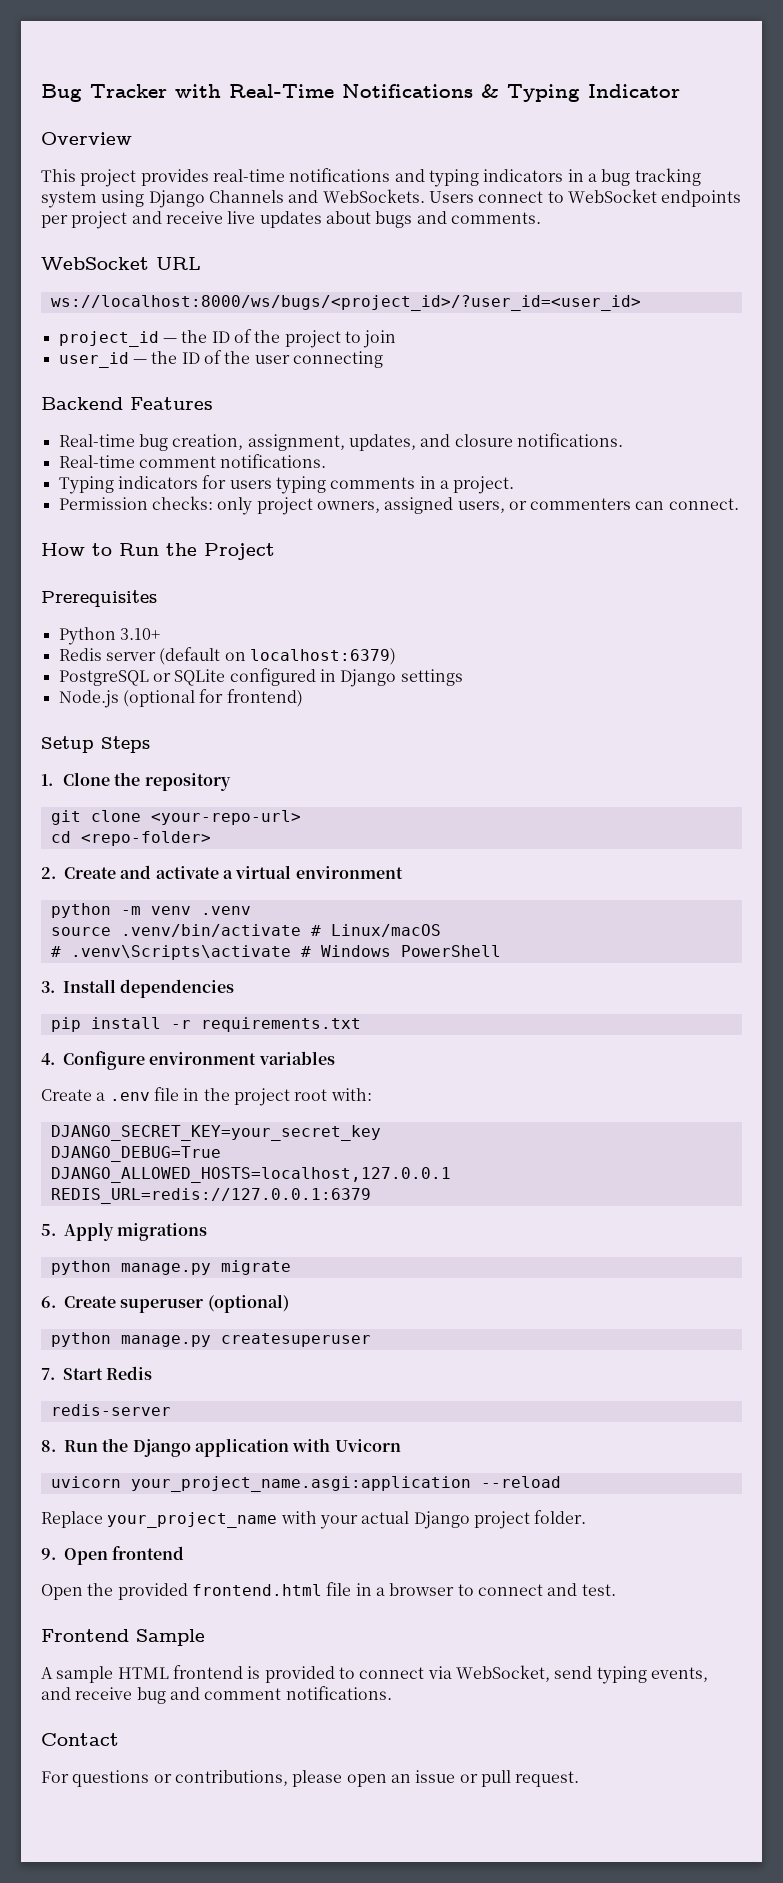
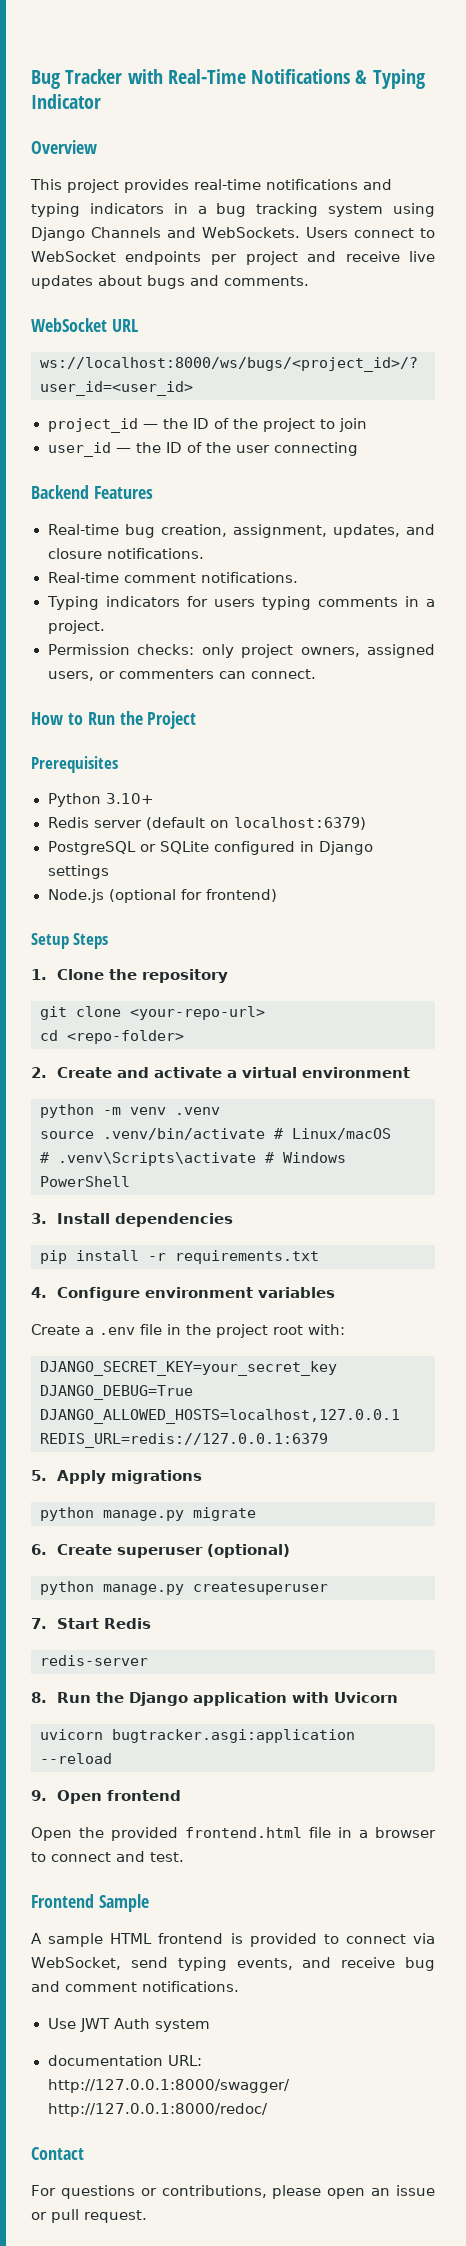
[130,1476,471,1492] your_project_name.asgi:application -> [112,1729,355,1743] bugtracker.asgi:application
[41,1510,587,1529] // Replace your_project_name with your actual Django project folder. -> (112, 1758) none
(392, 1693) none -> [47,2018,210,2032] [47,2055,202,2066] [47,2079,290,2093] [47,2103,268,2117] // Use JWT Auth system // documentation URL: http://127.0.0.1:8000/swagger/ http://127.0.0.1:8000/redoc/

